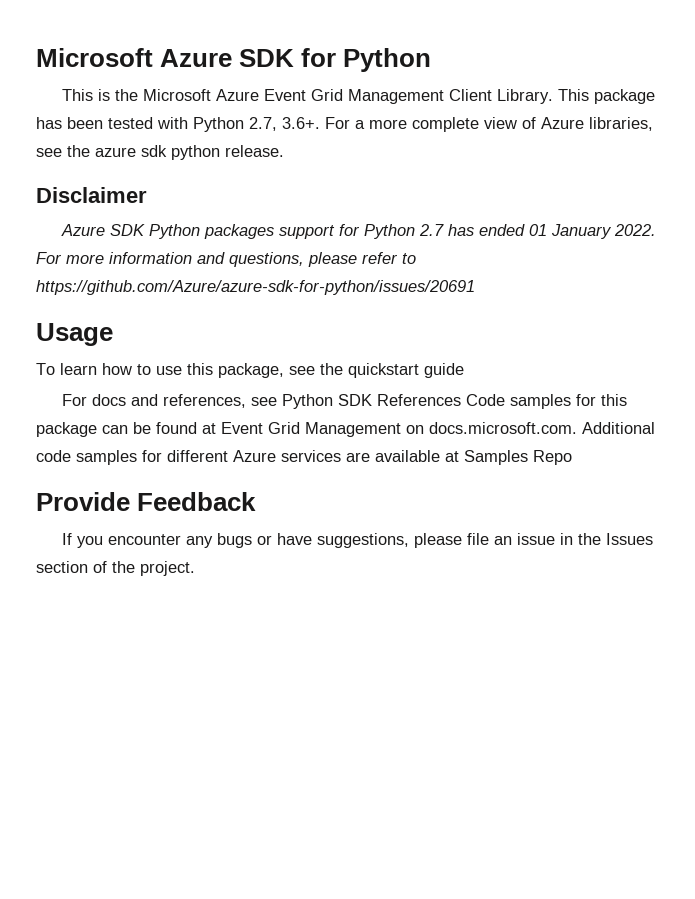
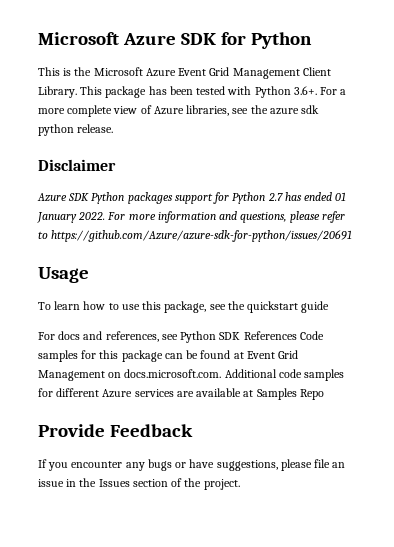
[249,117,277,131] 2.7, -> (291, 92) none

